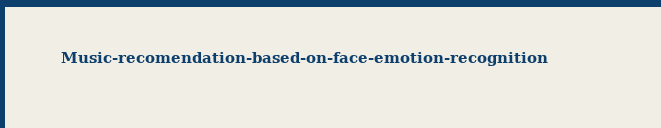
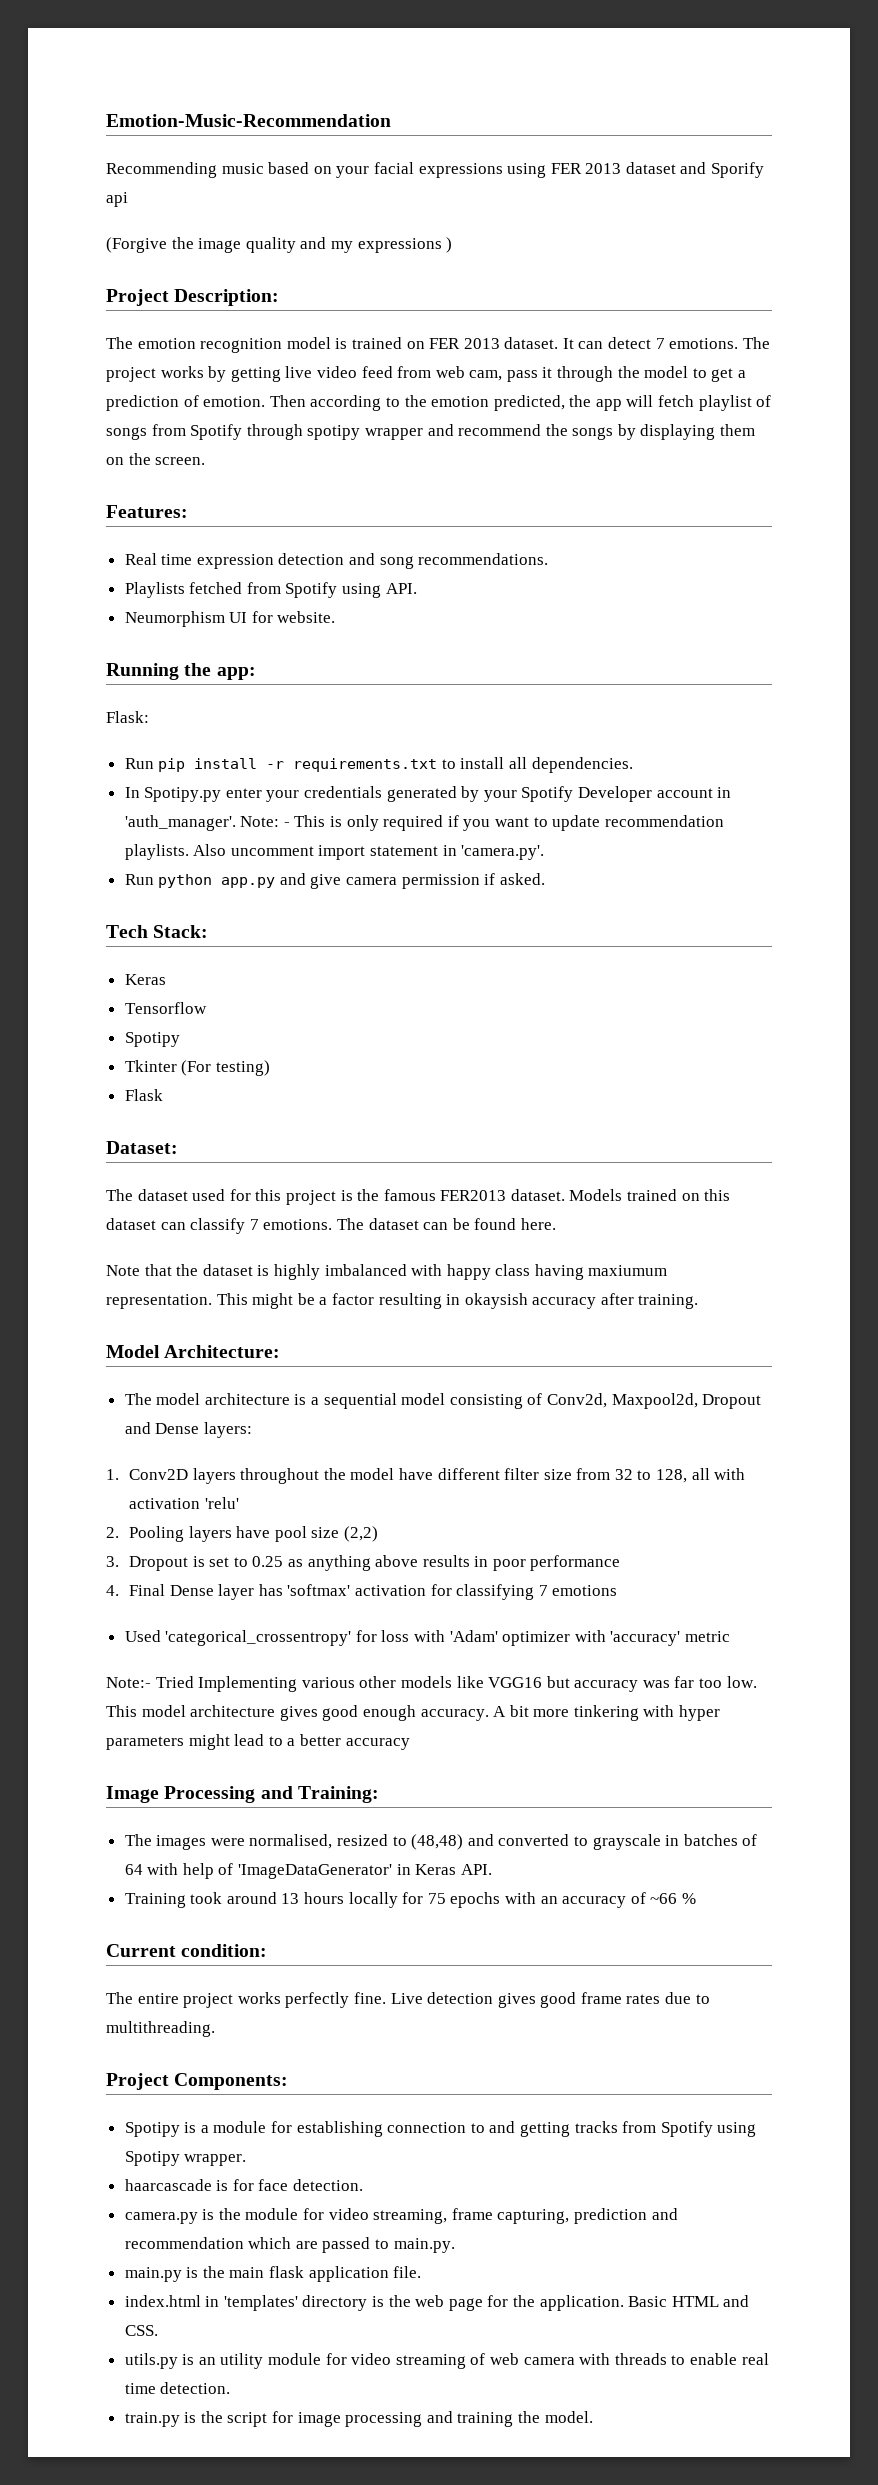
[61,52,548,66] Music-recomendation-based-on-face-emotion-recognition -> [106,114,391,127] [106,162,765,178] [106,192,128,207] [106,237,453,253] [106,289,280,306] [106,337,770,353] [106,366,747,382] [106,395,772,411] [106,424,756,440] [106,453,206,465] [106,505,188,518] [124,553,549,569] [124,582,417,598] [124,611,336,627] [106,663,256,680] [106,711,149,723] [124,757,633,773] [124,786,732,802] [124,815,724,831] [124,844,545,860] [124,873,545,889] [106,925,209,938] [124,974,166,985] [124,1002,207,1014] [124,1032,180,1047] [124,1060,270,1076] [124,1089,163,1101] [106,1141,178,1154] [106,1189,731,1205] [106,1218,556,1234] [106,1264,668,1280] [106,1293,699,1309] [106,1345,281,1358] [124,1393,762,1409] [124,1422,252,1438] [106,1468,746,1484] [128,1497,239,1509] [106,1526,378,1542] [106,1555,621,1571] [106,1584,618,1600] [124,1630,731,1646] [106,1676,757,1692] [106,1705,721,1721] [106,1734,410,1750] [106,1786,379,1803] [124,1834,758,1850] [124,1863,492,1879] [124,1892,696,1908] [106,1944,268,1957] [106,1992,710,2008] [106,2021,215,2037] [106,2073,289,2090] [124,2121,757,2137] [124,2151,247,2166] [124,2179,364,2191] [124,2208,678,2224] [124,2237,455,2253] [124,2266,422,2282] [124,2295,750,2311] [124,2325,158,2336] [124,2353,769,2369] [124,2382,231,2394] [124,2411,593,2427] Emotion-Music-Recommendation // Recommending music based on your facial expressions using FER 2013 dataset and Sporify api // (Forgive the image quality and my expressions ) // Project Description: // The emotion recognition model is trained on FER 2013 dataset. It can detect 7 emotions. The project works by getting live video feed from web cam, pass it through the model to get a prediction of emotion. Then according to the emotion predicted, the app will fetch playlist of songs from Spotify through spotipy wrapper and recommend the songs by displaying them on the screen. // Features: // Real time expression detection and song recommendations. // Playlists fetched from Spotify using API. // Neumorphism UI for website. // Running the app: // Flask: // Run pip install -r requirements.txt to install all dependencies. // In Spotipy.py enter your credentials generated by your Spotify Developer account in 'auth_manager'. Note: - This is only required if you want to update recommendation playlists. Also uncomment import statement in 'camera.py'. // Run python app.py and give camera permission if asked. // Tech Stack: // Keras // Tensorflow // Spotipy // Tkinter (For testing) // Flask // Dataset: // The dataset used for this project is the famous FER2013 dataset. Models trained on this dataset can classify 7 emotions. The dataset can be found here. // Note that the dataset is highly imbalanced with happy class having maxiumum representation. This might be a factor resulting in okaysish accuracy after training. // Model Architecture: // The model architecture is a sequential model consisting of Conv2d, Maxpool2d, Dropout and Dense layers: // 1. Conv2D layers throughout the model have different filter size from 32 to 128, all with activation 'relu' // 2. Pooling layers have pool size (2,2) // 3. Dropout is set to 0.25 as anything above results in poor performance // 4. Final Dense layer has 'softmax' activation for classifying 7 emotions // Used 'categorical_crossentropy' for loss with 'Adam' optimizer with 'accuracy' metric // Note:- Tried Implementing various other models like VGG16 but accuracy was far too low. This model architecture gives good enough accuracy. A bit more tinkering with hyper parameters might lead to a better accuracy // Image Processing and Training: // The images were normalised, resized to (48,48) and converted to grayscale in batches of 64 with help of 'ImageDataGenerator' in Keras API. // Training took around 13 hours locally for 75 epochs with an accuracy of ~66 % // Current condition: // The entire project works perfectly fine. Live detection gives good frame rates due to multithreading. // Project Components: // Spotipy is a module for establishing connection to and getting tracks from Spotify using Spotipy wrapper. // haarcascade is for face detection. // camera.py is the module for video streaming, frame capturing, prediction and recommendation which are passed to main.py. // main.py is the main flask application file. // index.html in 'templates' directory is the web page for the application. Basic HTML and CSS. // utils.py is an utility module for video streaming of web camera with threads to enable real time detection. // train.py is the script for image processing and training the model.

